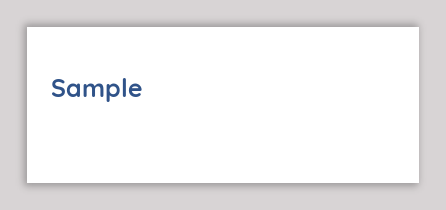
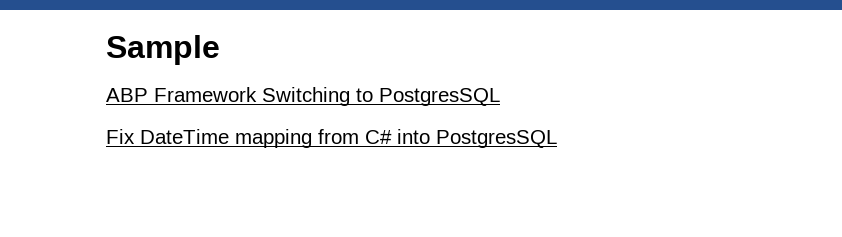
(143, 90) none -> [106,87,500,106] [106,129,557,148] // ABP Framework Switching to PostgresSQL // Fix DateTime mapping from C# into PostgresSQL

